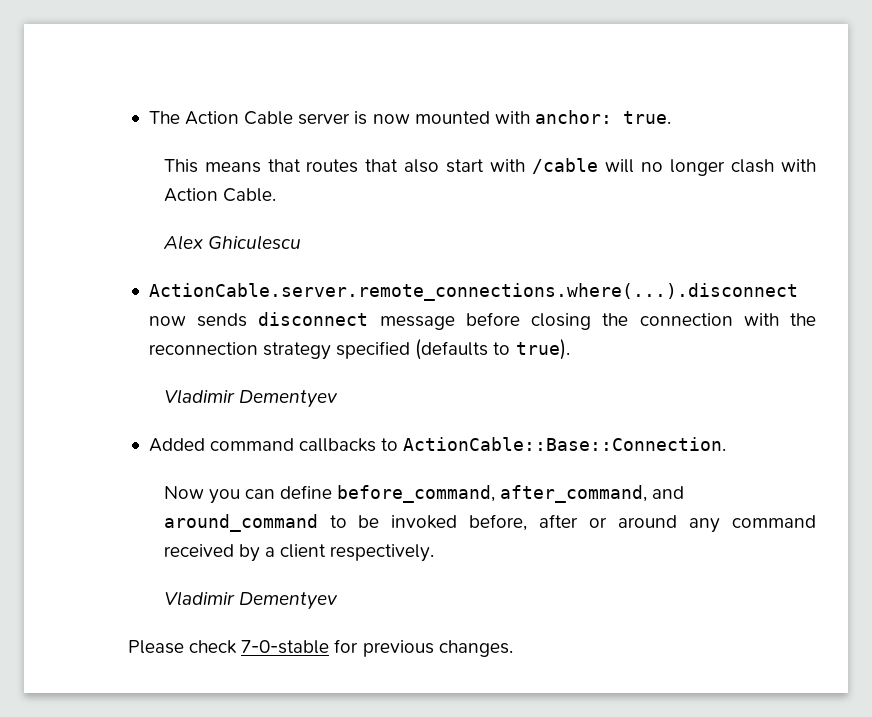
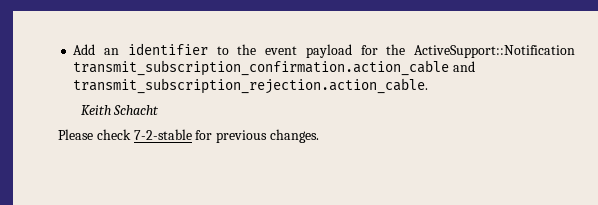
[148,110,671,125] [163,158,816,176] [163,188,276,202] [162,235,301,250] [148,283,798,301] [148,312,817,330] [148,339,570,360] [163,389,338,408] [148,437,727,452] [163,485,685,504] [163,514,816,533] [163,544,435,562] [163,591,338,610] The Action Cable server is now mounted with anchor: true. // This means that routes that also start with /cable will no longer clash with Action Cable. // Alex Ghiculescu // ActionCable.server.remote_connections.where(...).disconnect now sends disconnect message before closing the connection with the reconnection strategy specified (defaults to true). // Vladimir Dementyev // Added command callbacks to ActionCable::Base::Connection. // Now you can define before_command, after_command, and around_command to be invoked before, after or around any command received by a client respectively. // Vladimir Dementyev -> [73,43,576,58] [73,60,476,76] [73,78,429,94] [80,105,160,115] Add an identifier to the event payload for the ActiveSupport::Notification transmit_subscription_confirmation.action_cable and transmit_subscription_rejection.action_cable. // Keith Schacht
[241,640,330,654] 7-0-stable -> [133,129,192,140] 7-2-stable

